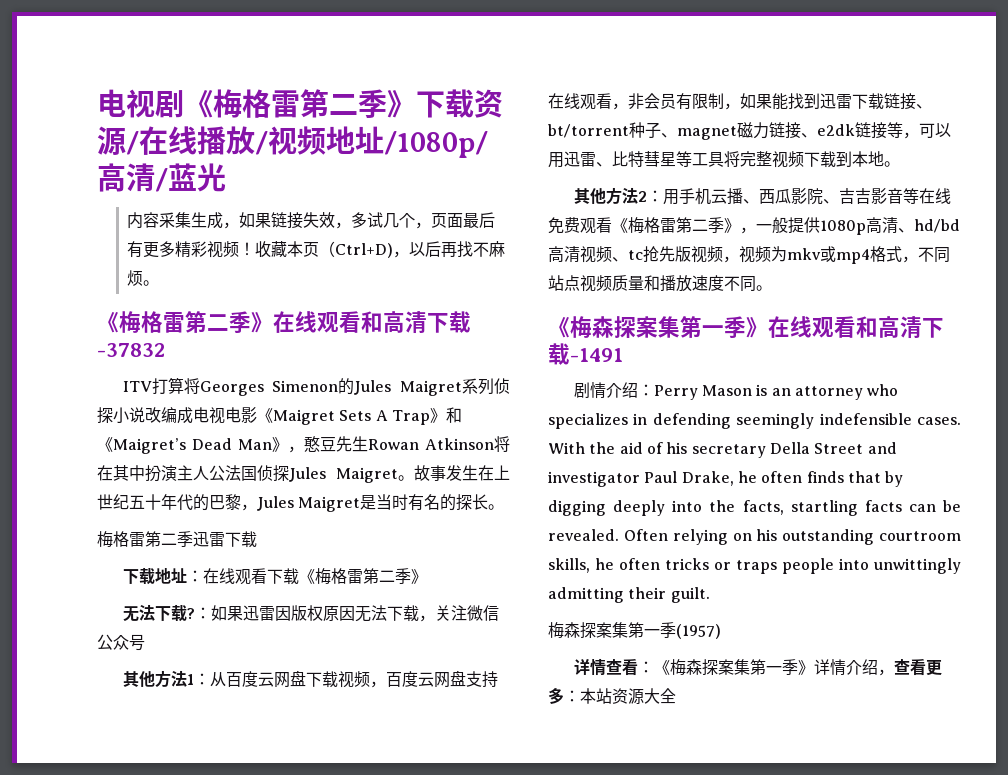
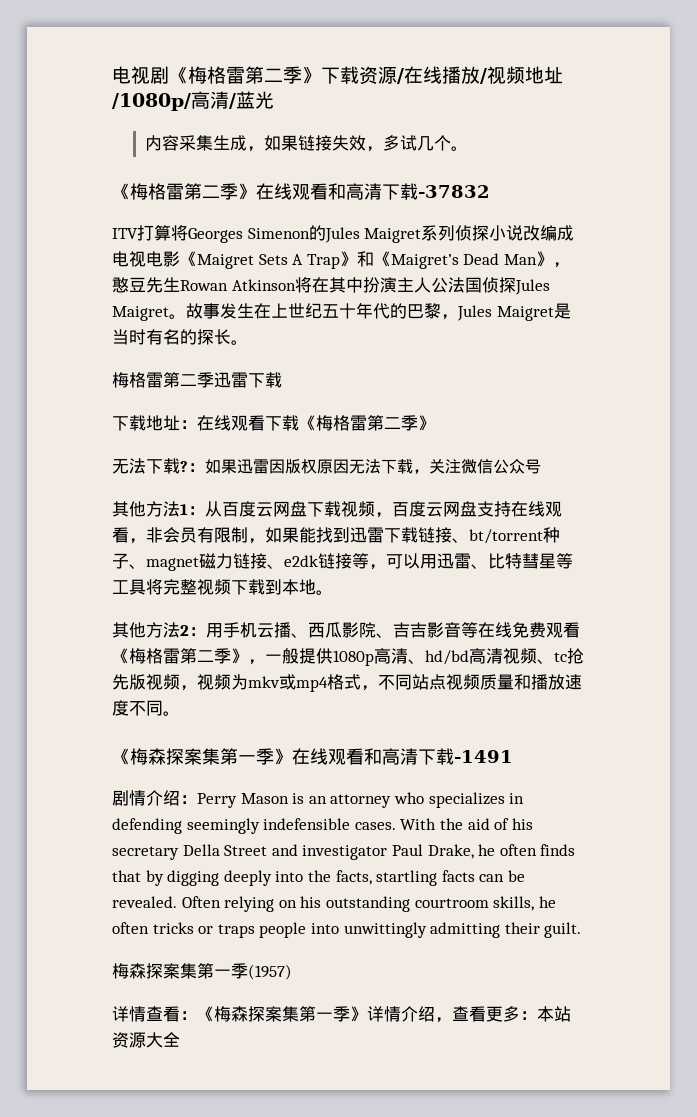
[415,212,496,229] [127,241,506,258] [127,270,144,286] ，页面最后有更多精彩视频！收藏本页（Ctrl+D)，以后再找不麻烦 -> (452, 143) none

